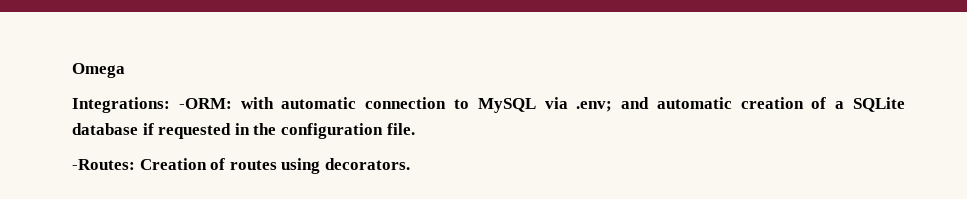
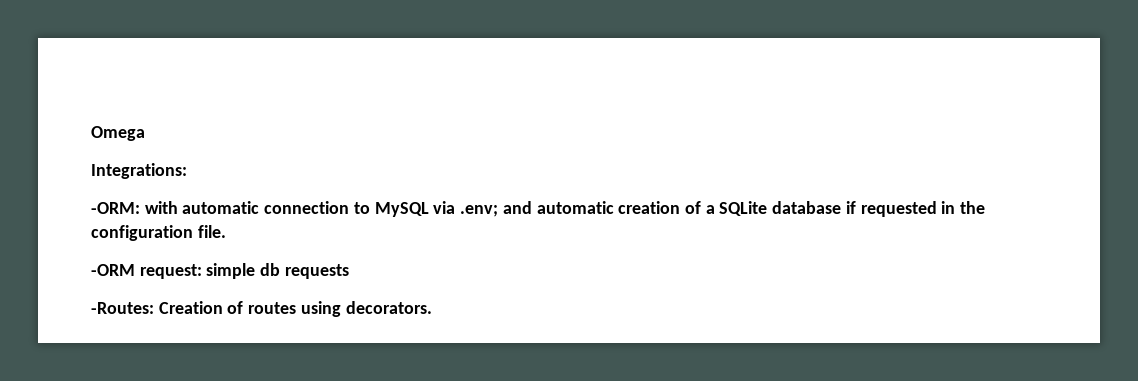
(170, 105) none -> (187, 171) //
(415, 129) none -> [91,263,349,279] // -ORM request: simple db requests

